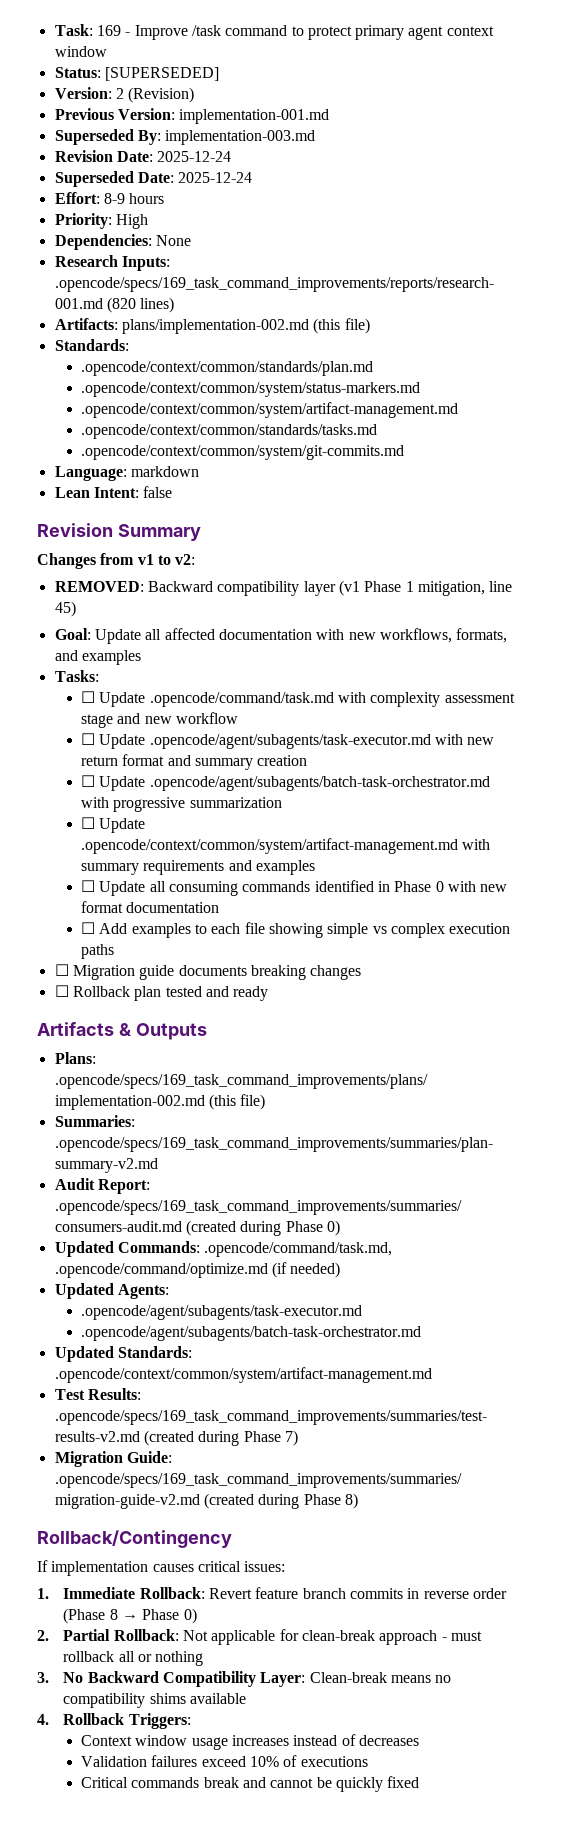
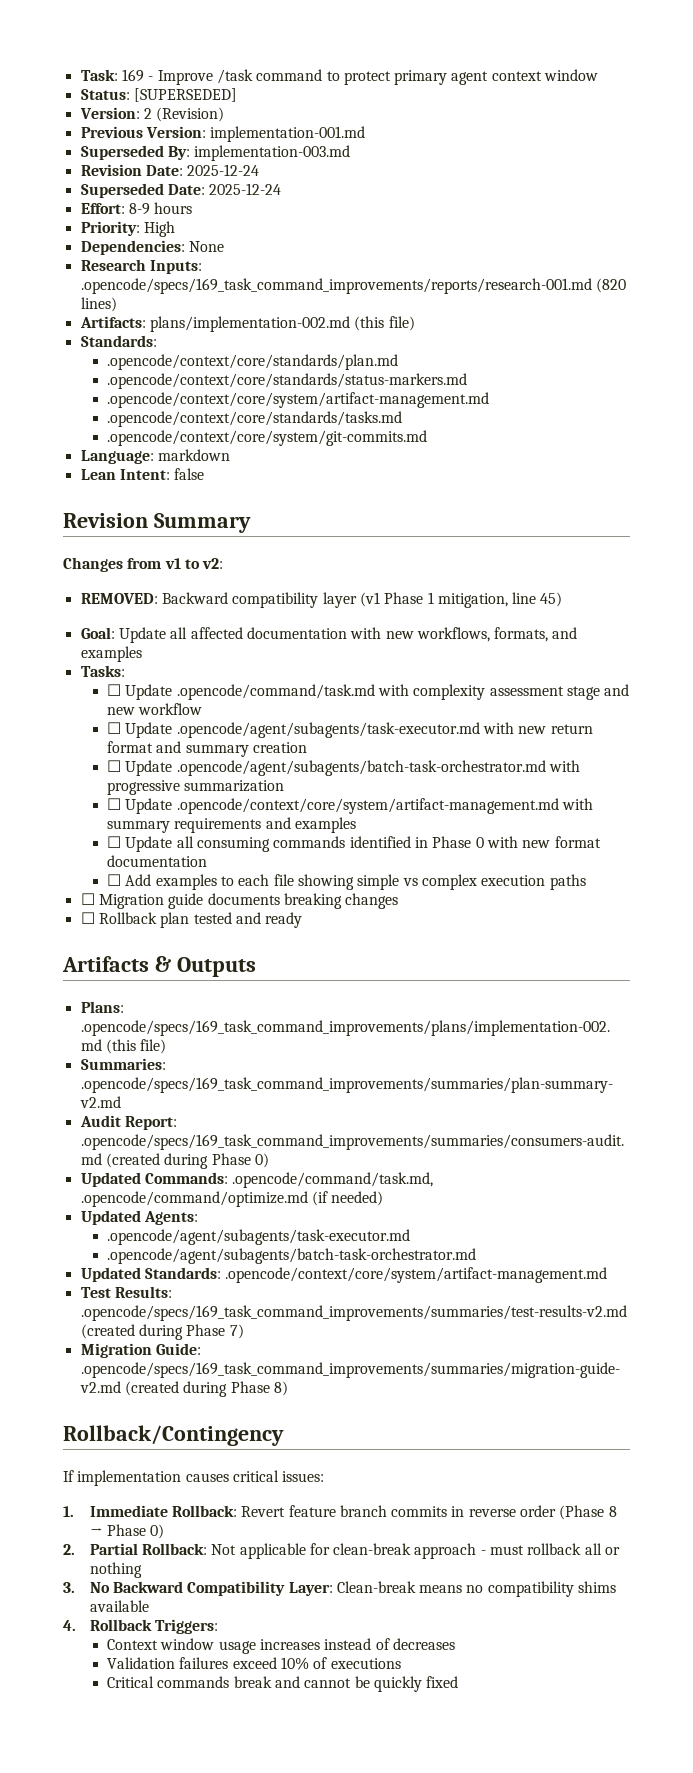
[81,361,374,376] [81,382,421,397] [81,402,459,418] [81,424,378,439] [81,445,405,460] .opencode/context/common/standards/plan.md // .opencode/context/common/system/status-markers.md // .opencode/context/common/system/artifact-management.md // .opencode/context/common/standards/tasks.md // .opencode/context/common/system/git-commits.md -> [107,354,399,370] [107,373,468,389] [107,392,490,408] [107,411,403,427] [107,430,428,446] .opencode/context/core/standards/plan.md // .opencode/context/core/standards/status-markers.md // .opencode/context/core/system/artifact-management.md // .opencode/context/core/standards/tasks.md // .opencode/context/core/system/git-commits.md
[81,838,459,854] .opencode/context/common/system/artifact-management.md -> [176,798,559,814] .opencode/context/core/system/artifact-management.md
[54,1367,432,1383] .opencode/context/common/system/artifact-management.md -> [225,1267,608,1283] .opencode/context/core/system/artifact-management.md

